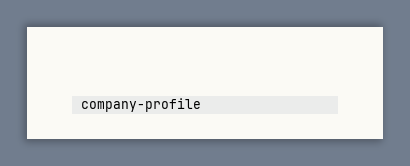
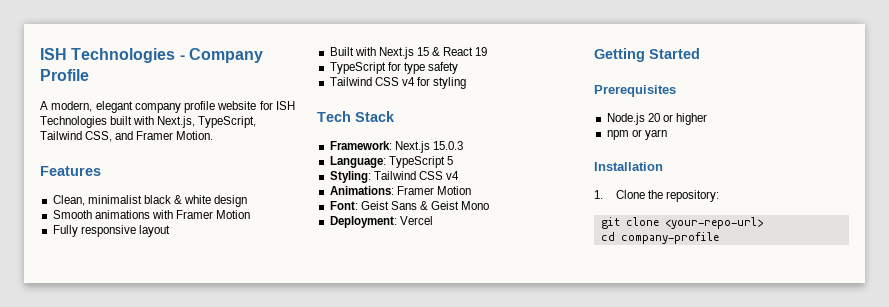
(80, 105) none -> [40,48,263,63] [40,69,89,81] [40,101,295,113] [40,116,257,128] [40,131,214,142] [40,166,101,176] [52,195,248,207] [52,210,251,219] [52,225,170,237] [329,47,488,59] [329,62,458,74] [329,77,467,89] [317,111,395,122] [329,141,463,153] [329,156,453,168] [329,171,459,183] [329,186,471,195] [329,201,490,210] [329,216,433,228] [594,48,700,62] [594,85,676,97] [606,113,707,125] [606,129,667,140] [594,162,663,171] [594,190,719,202] [600,217,763,229] [600,232,615,241] ISH Technologies - Company Profile // A modern, elegant company profile website for ISH Technologies built with Next.js, TypeScript, Tailwind CSS, and Framer Motion. // Features // Clean, minimalist black & white design // Smooth animations with Framer Motion // Fully responsive layout // Built with Next.js 15 & React 19 // TypeScript for type safety // Tailwind CSS v4 for styling // Tech Stack // Framework: Next.js 15.0.3 // Language: TypeScript 5 // Styling: Tailwind CSS v4 // Animations: Framer Motion // Font: Geist Sans & Geist Mono // Deployment: Vercel // Getting Started // Prerequisites // Node.js 20 or higher // npm or yarn // Installation // 1. Clone the repository: // git clone <your-repo-url> // cd

